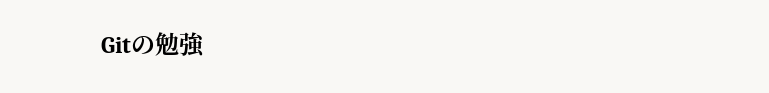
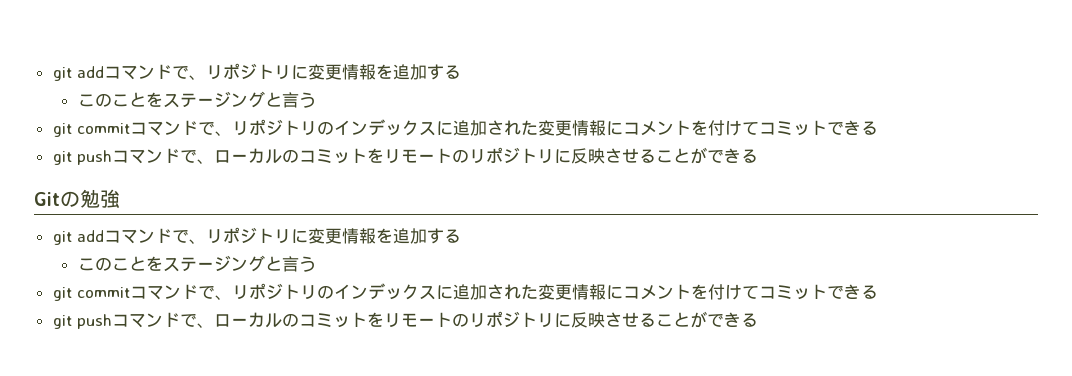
[101,32,205,58] Gitの勉強 -> [52,63,461,81] [77,91,316,108] [52,119,878,137] [52,147,758,165] [34,189,120,209] [52,227,461,245] [77,255,316,272] [52,283,878,301] [52,311,758,329] git addコマンドで、リポジトリに変更情報を追加する // このことをステージングと言う // git commitコマンドで、リポジトリのインデックスに追加された変更情報にコメントを付けてコミットできる // git pushコマンドで、ローカルのコミットをリモートのリポジトリに反映させることができる // Gitの勉強 // git addコマンドで、リポジトリに変更情報を追加する // このことをステージングと言う // git commitコマンドで、リポジトリのインデックスに追加された変更情報にコメントを付けてコミットできる // git pushコマンドで、ローカルのコミットをリモートのリポジトリに反映させることができる

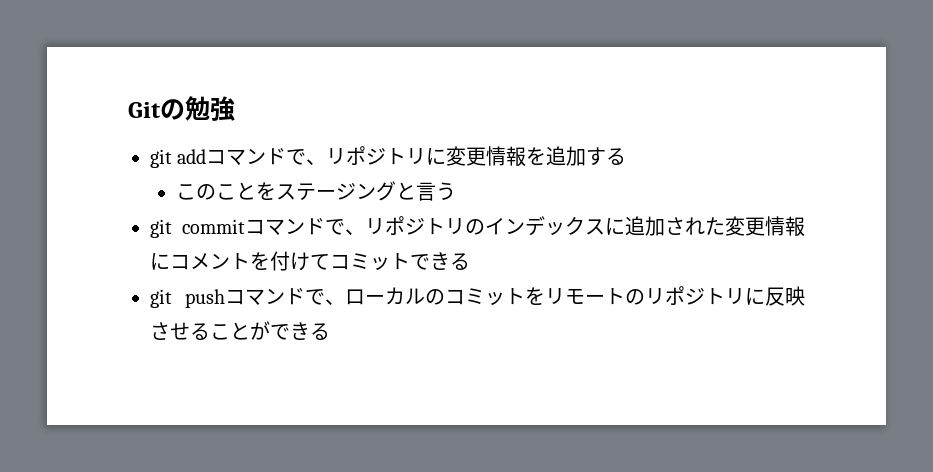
[52,63,461,81] [77,91,316,108] [52,119,878,137] [52,147,758,165] git addコマンドで、リポジトリに変更情報を追加する // このことをステージングと言う // git commitコマンドで、リポジトリのインデックスに追加された変更情報にコメントを付けてコミットできる // git pushコマンドで、ローカルのコミットをリモートのリポジトリに反映させることができる // -> (128, 110) none

